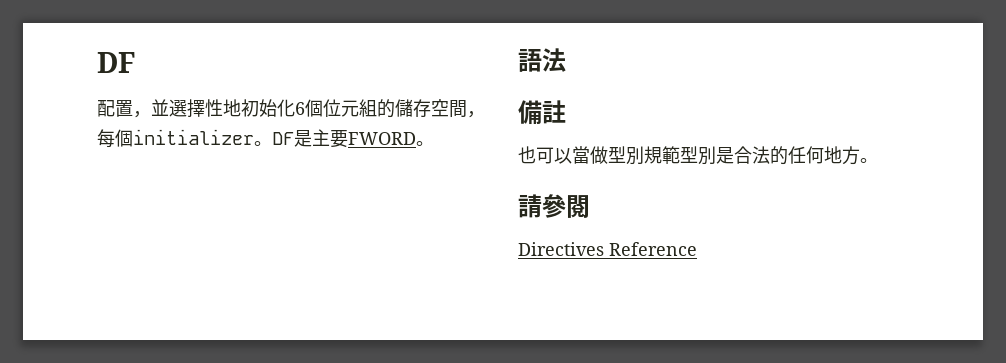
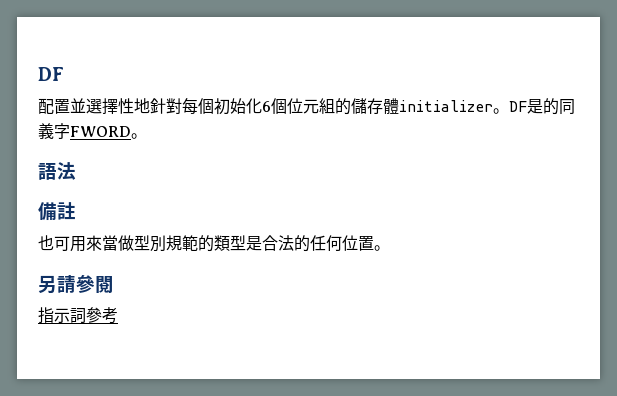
[133,111,151,118] ， -> (70, 106) none
(241, 108) none -> [150,98,214,114] 針對每個
[431,99,485,118] [97,129,133,148] 空間，每個 -> [383,98,399,114] 體
[312,129,348,148] 主要 -> [543,98,575,115] [38,123,70,139] 的同義字
[554,148,572,164] 以 -> [70,235,102,252] 用來
[680,146,716,165] 型別 -> [198,235,246,252] 的類型
[824,146,878,165] 地方。 // -> [342,235,390,251] [38,275,57,294] 位置。 // 另
[518,242,697,256] Directives Reference -> [38,307,118,324] 指示詞參考

